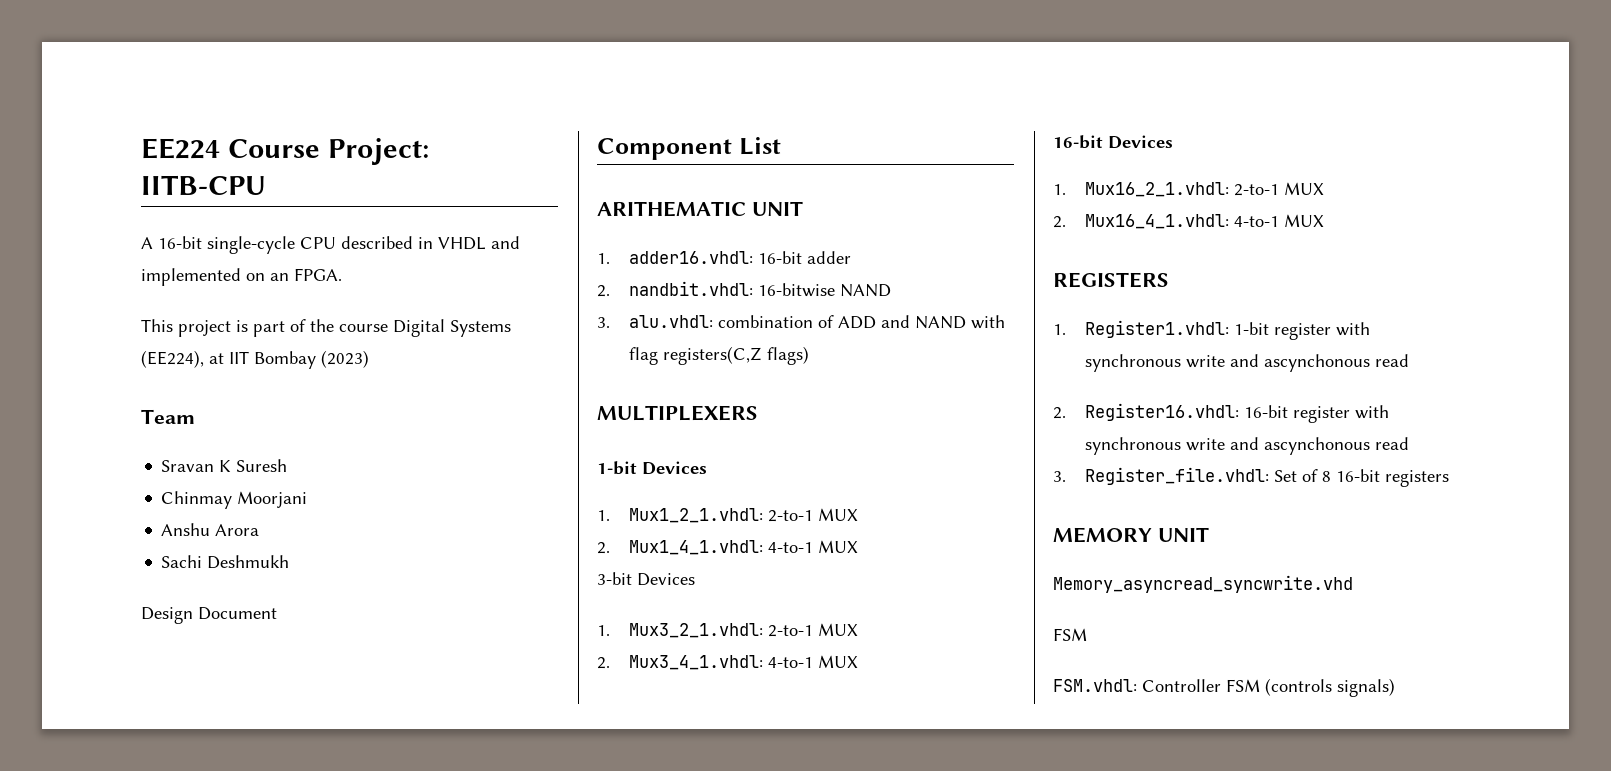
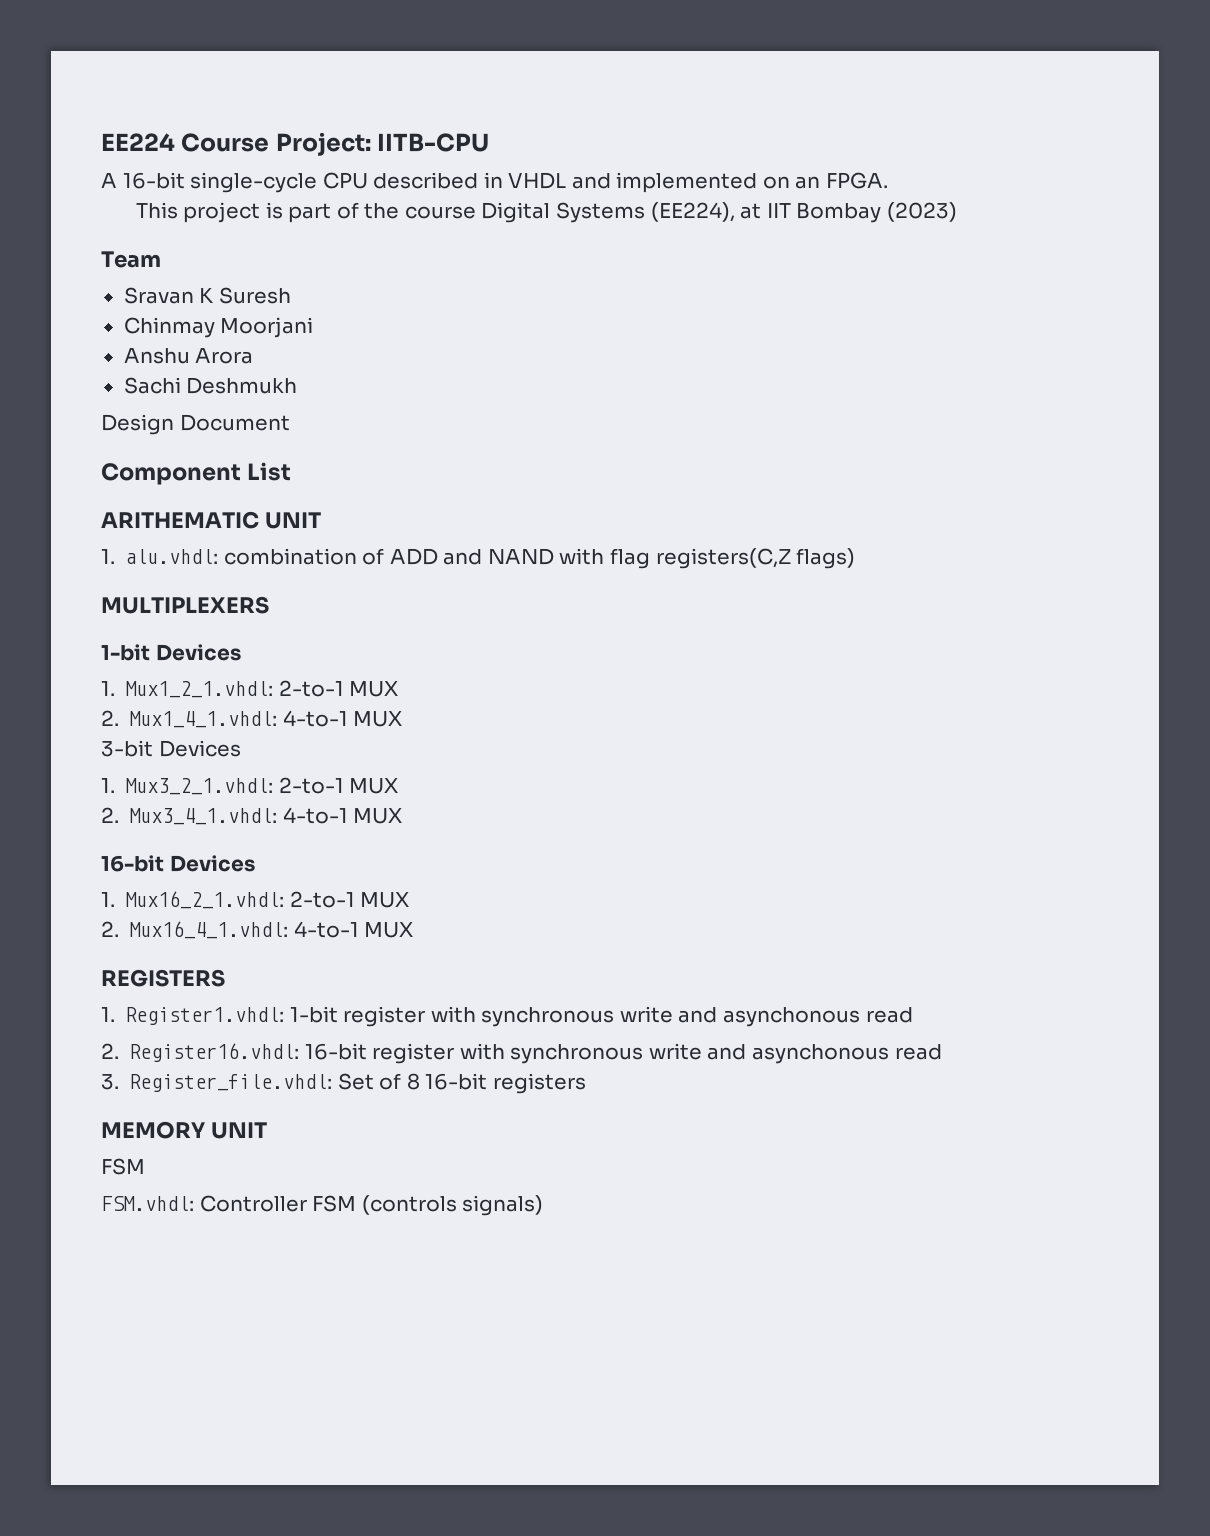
[629,251,852,264] [597,281,892,297] [597,317,610,328] adder16.vhdl: 16-bit adder // 2. nandbit.vhdl: 16-bitwise NAND // 3. -> (115, 556) none
[1264,354,1371,372] ascynchonous -> [722,1007,860,1027] asynchonous
[1264,437,1371,455] ascynchonous -> [751,1044,889,1064] asynchonous
[1053,575,1353,593] // Memory_asyncread_syncwrite.vhd -> (267, 1130) none

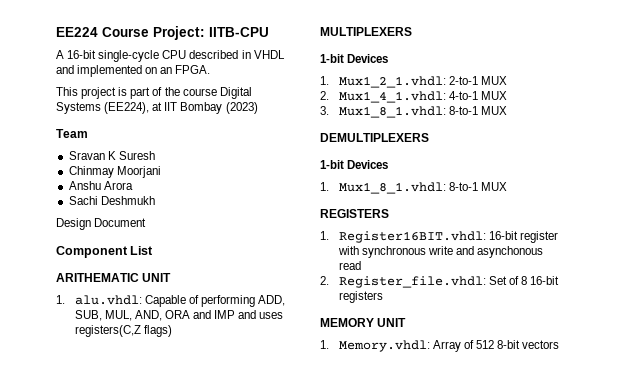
[223,548,650,569] combination of ADD and NAND with flag -> [144,295,286,307] [74,310,284,321] Capable of performing ADD, SUB, MUL, AND, ORA and IMP and uses
[101,740,241,757] [101,777,399,795] [101,807,403,825] [101,855,255,872] [101,891,410,909] [101,921,414,939] [101,969,225,987] [101,1006,913,1027] [101,1043,300,1062] 3-bit Devices // 1. Mux3_2_1.vhdl: 2-to-1 MUX // 2. Mux3_4_1.vhdl: 4-to-1 MUX // 16-bit Devices // 1. Mux16_2_1.vhdl: 2-to-1 MUX // 2. Mux16_4_1.vhdl: 4-to-1 MUX // REGISTERS // 1. Register1.vhdl: 1-bit register with synchronous write and asynchonous read // 2. Register16.vhdl: -> [320,106,507,118] [320,133,429,142] [320,160,389,169] [320,182,507,194] [320,209,389,218] [320,231,486,243] 3. Mux1_8_1.vhdl: 8-to-1 MUX // DEMULTIPLEXERS // 1-bit Devices // 1. Mux1_8_1.vhdl: 8-to-1 MUX // REGISTERS // 1. Register16BIT.vhdl:
[101,1074,119,1090] 3. -> [320,276,329,285] 2.
[101,1158,145,1175] [101,1195,544,1216] FSM // FSM.vhdl: Controller FSM (controls signals) -> [320,340,560,352] 1. Memory.vhdl: Array of 512 8-bit vectors

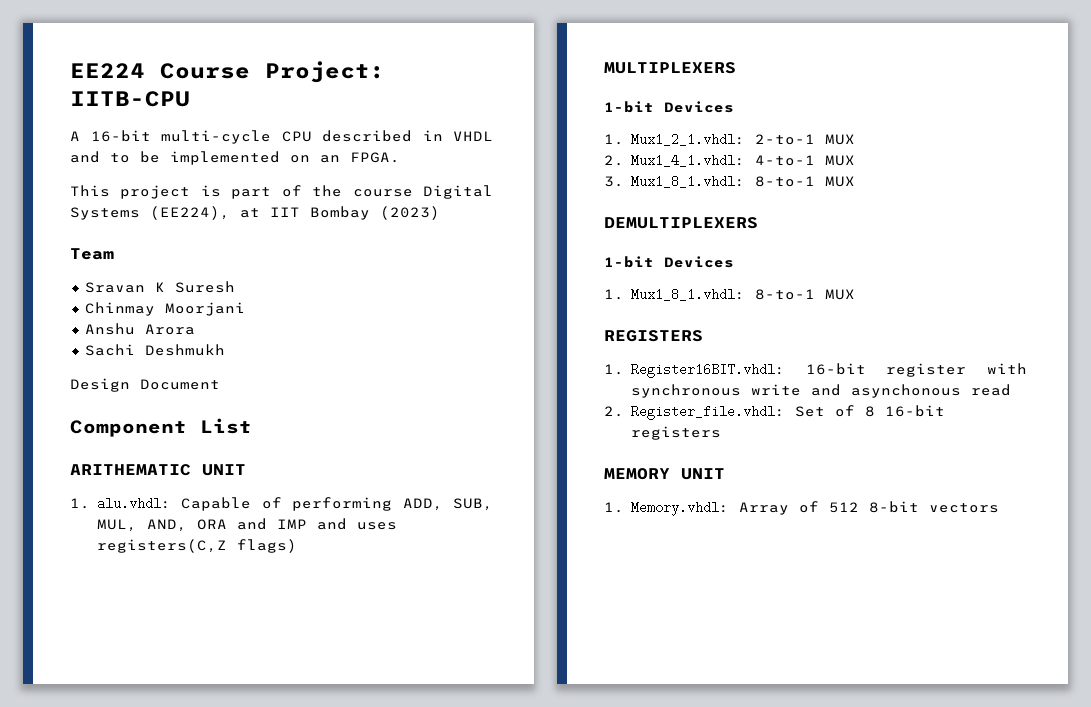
[98,50,160,62] single-cycle -> [161,130,271,144] multi-cycle
(74, 69) none -> [110,151,160,163] to be

